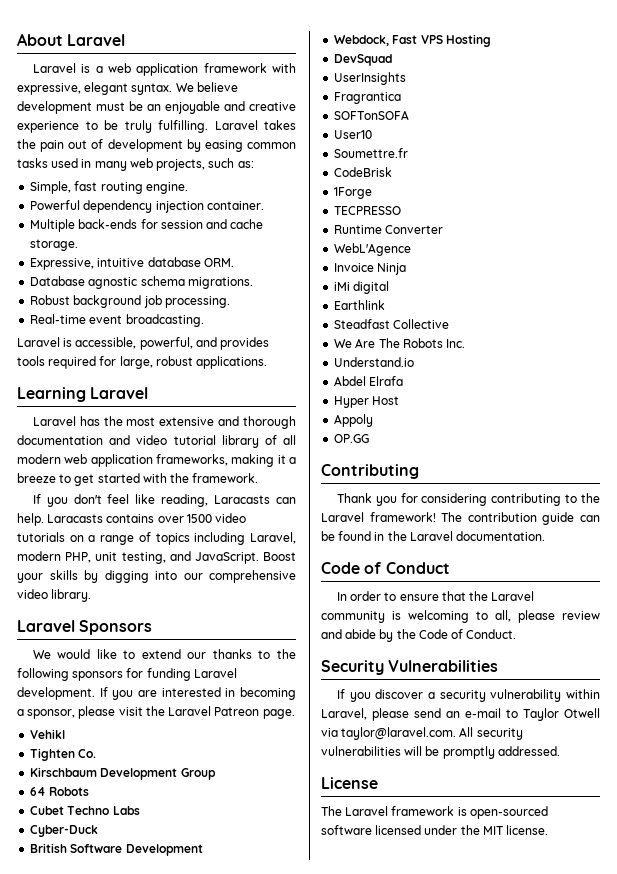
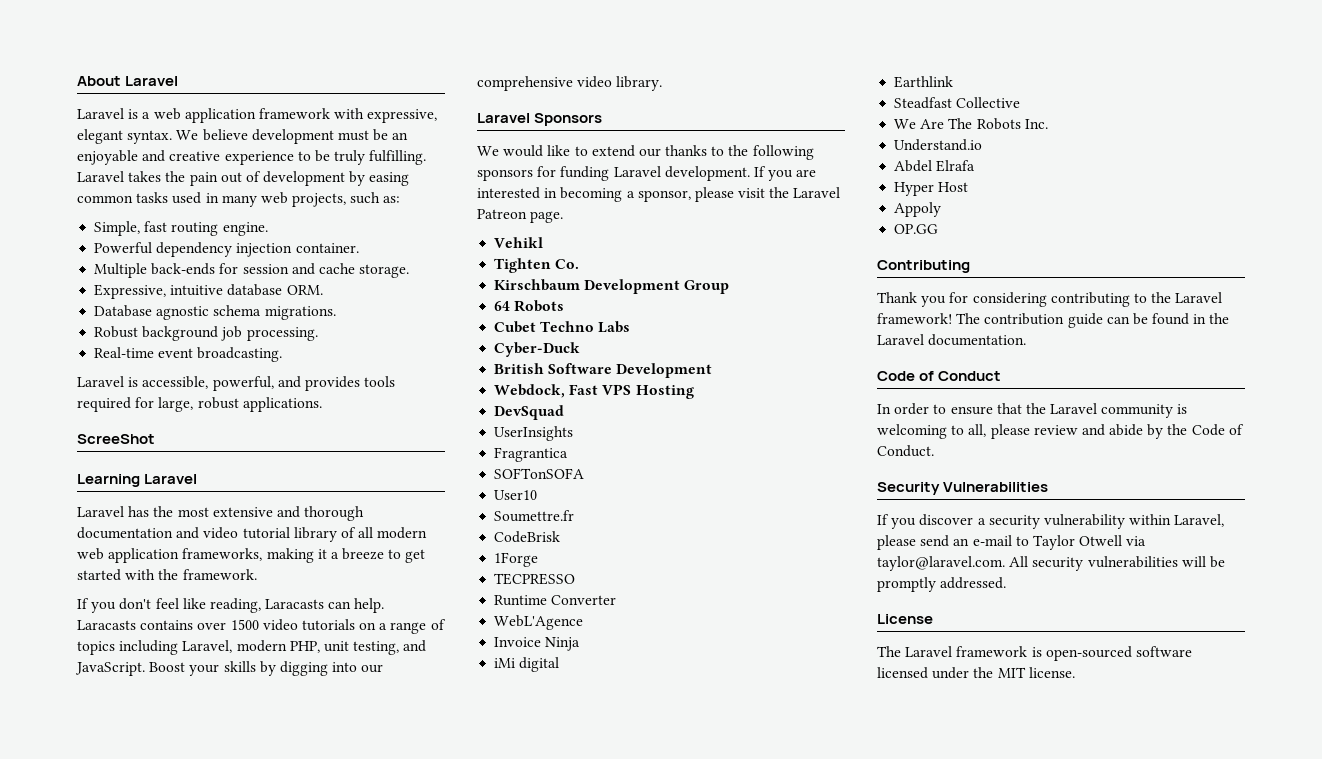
(268, 362) none -> [77,434,155,444] // ScreeShot

